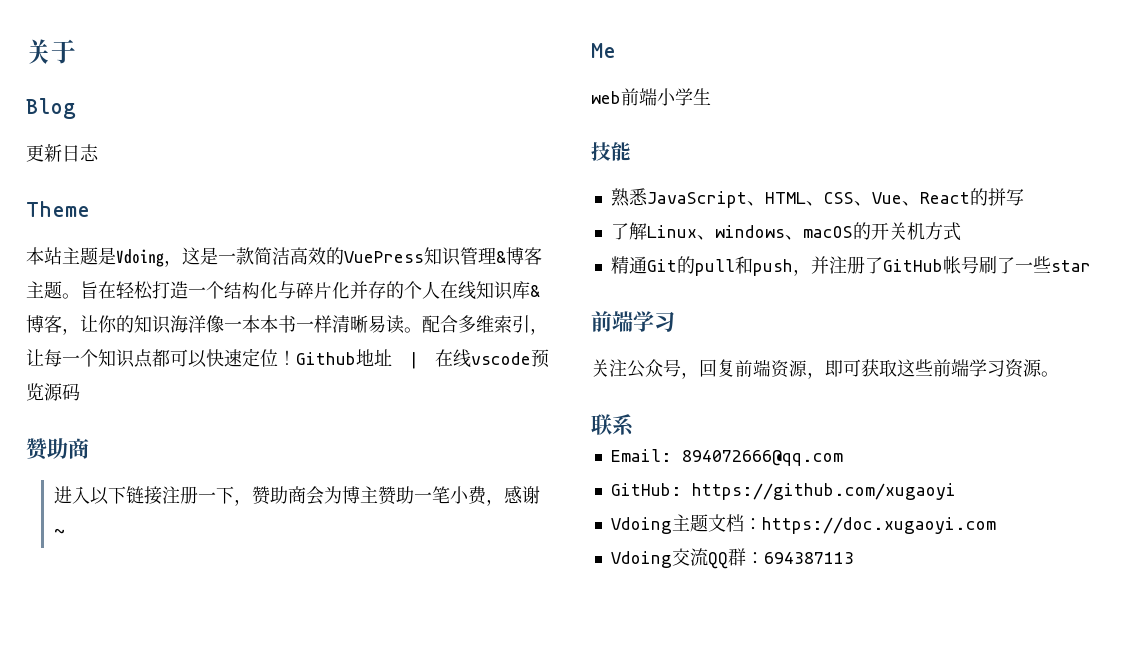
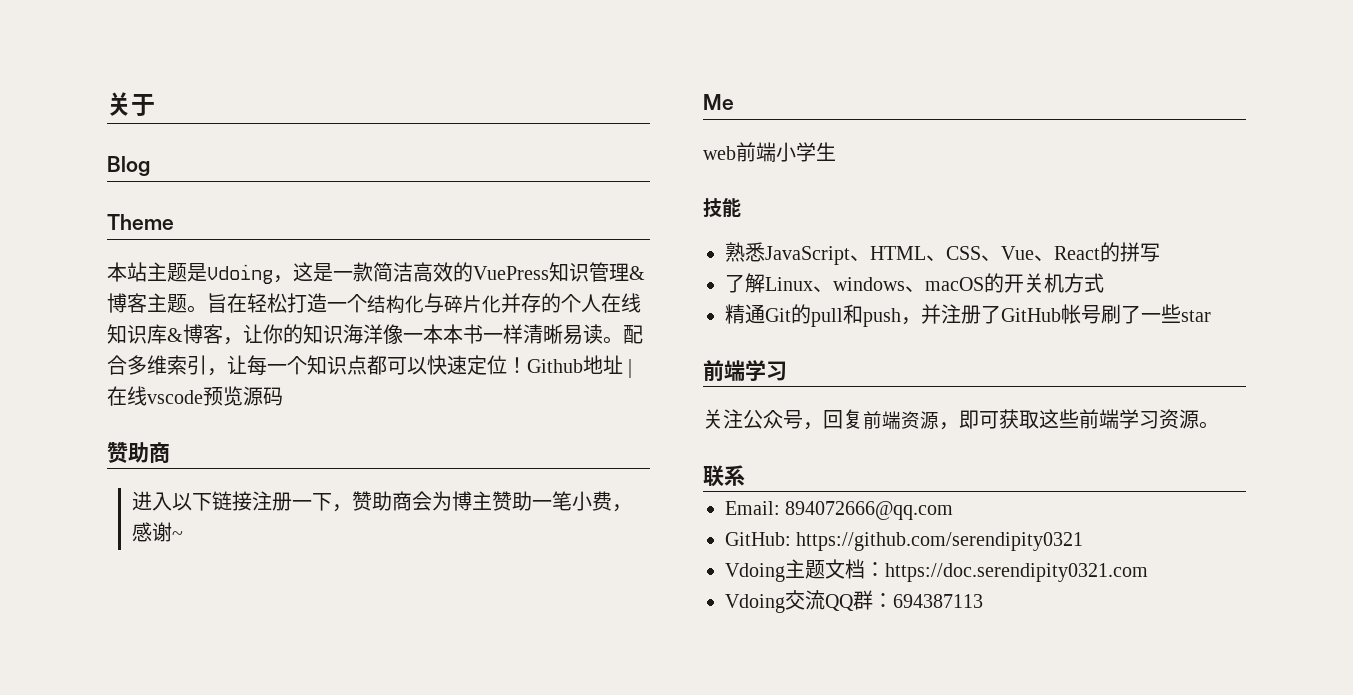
[26,144,99,162] // 更新日志 -> (150, 166) none
[691,483,956,500] https://github.com/xugaoyi -> [796,532,1084,551] https://github.com/serendipity0321
[761,517,996,534] https://doc.xugaoyi.com -> [885,563,1148,582] https://doc.serendipity0321.com

